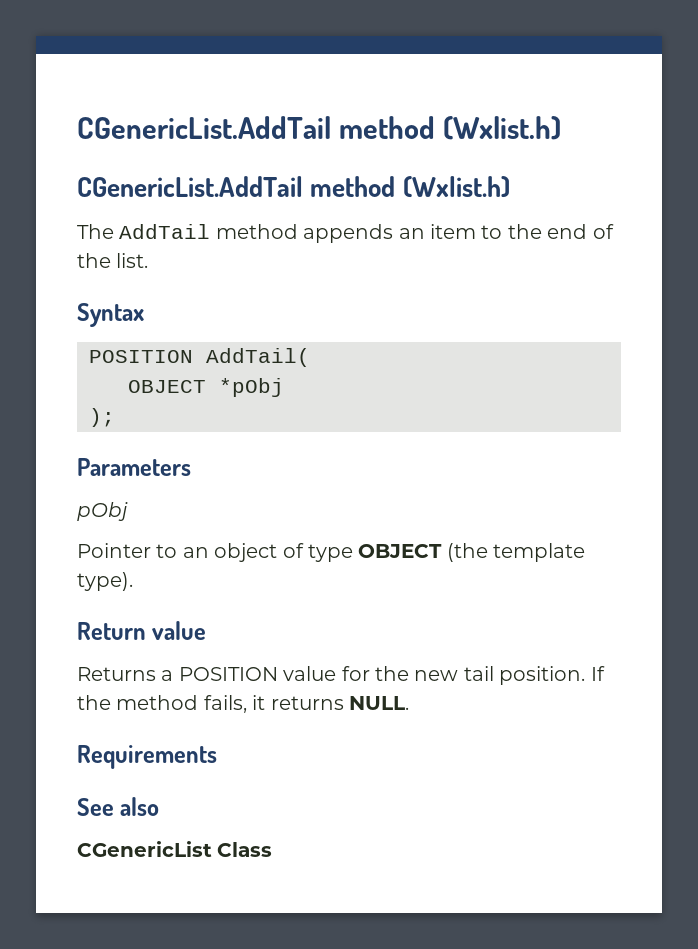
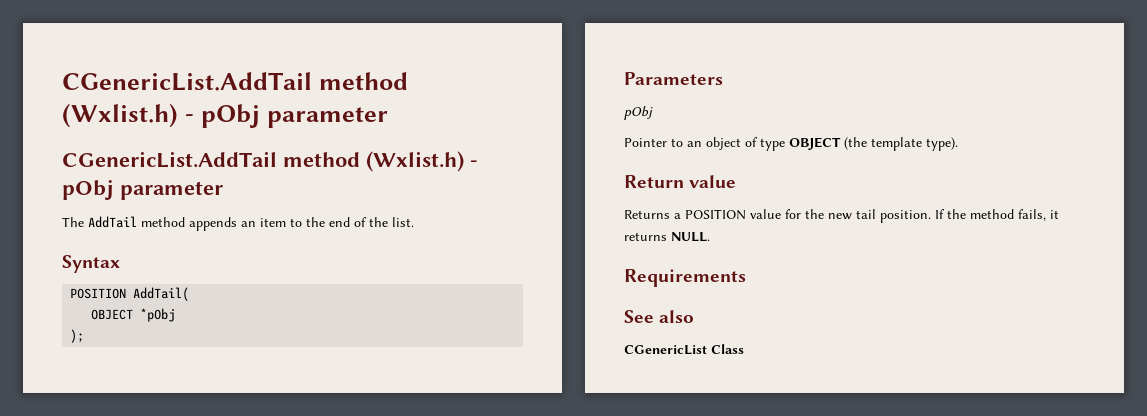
[77,116,562,140] [77,176,510,198] CGenericList.AddTail method (Wxlist.h) // CGenericList.AddTail method (Wxlist.h) -> [62,72,408,91] [62,103,388,128] [62,151,478,172] [62,179,223,200] CGenericList.AddTail method (Wxlist.h) - pObj parameter // CGenericList.AddTail method (Wxlist.h) - pObj parameter

